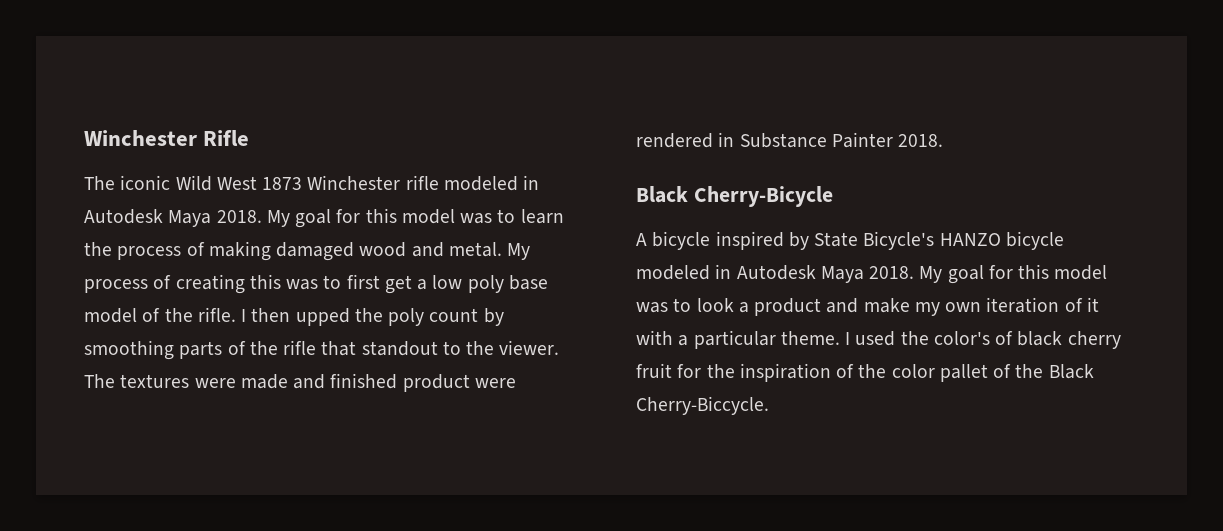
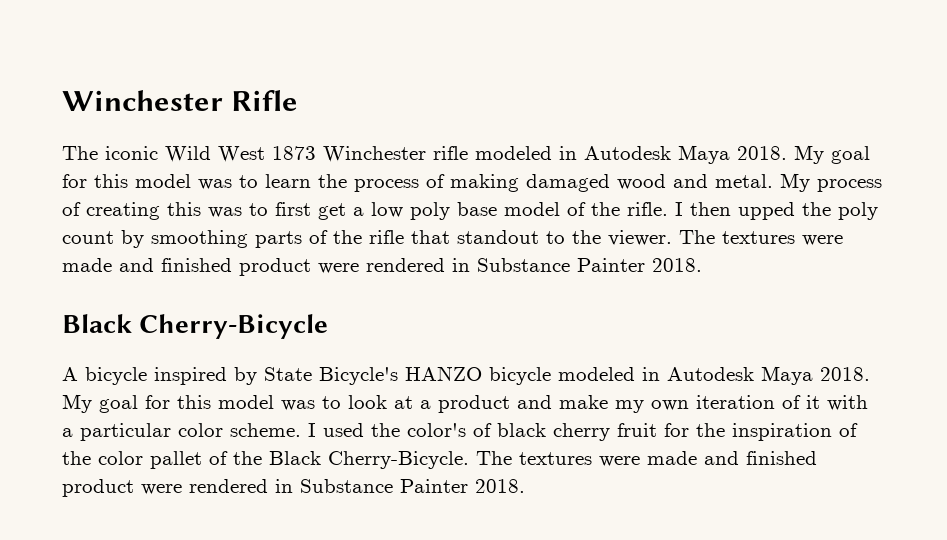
(734, 305) none -> [394,396,413,409] at
[780,331,840,345] theme. -> [178,423,301,437] color scheme.
[636,396,769,415] Cherry-Biccycle. -> [328,451,817,469] [62,479,525,497] Cherry-Bicycle. The textures were made and finished product were rendered in Substance Painter 2018.

